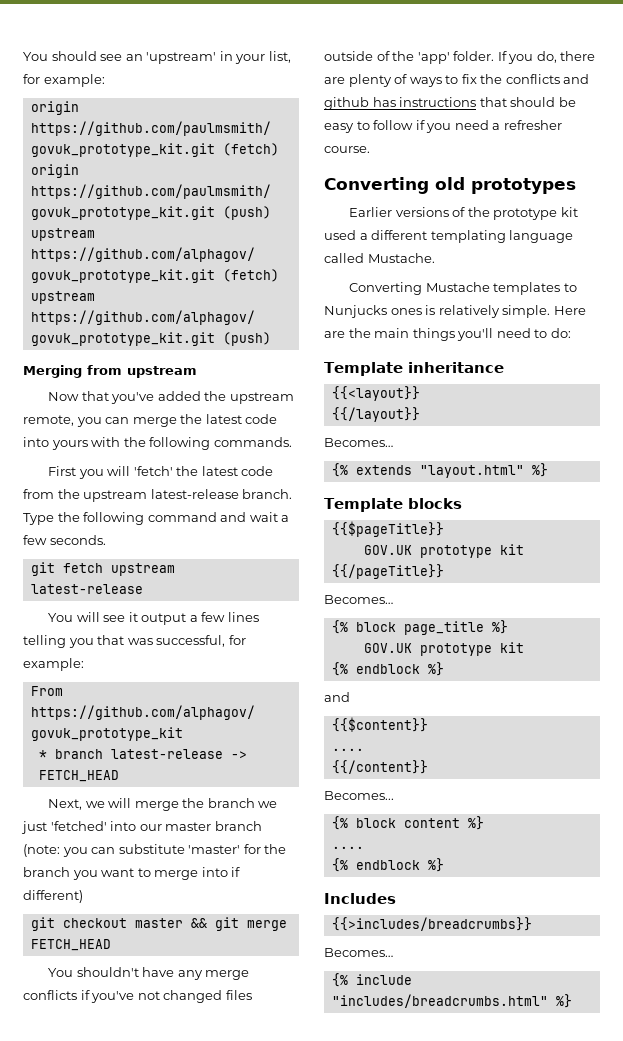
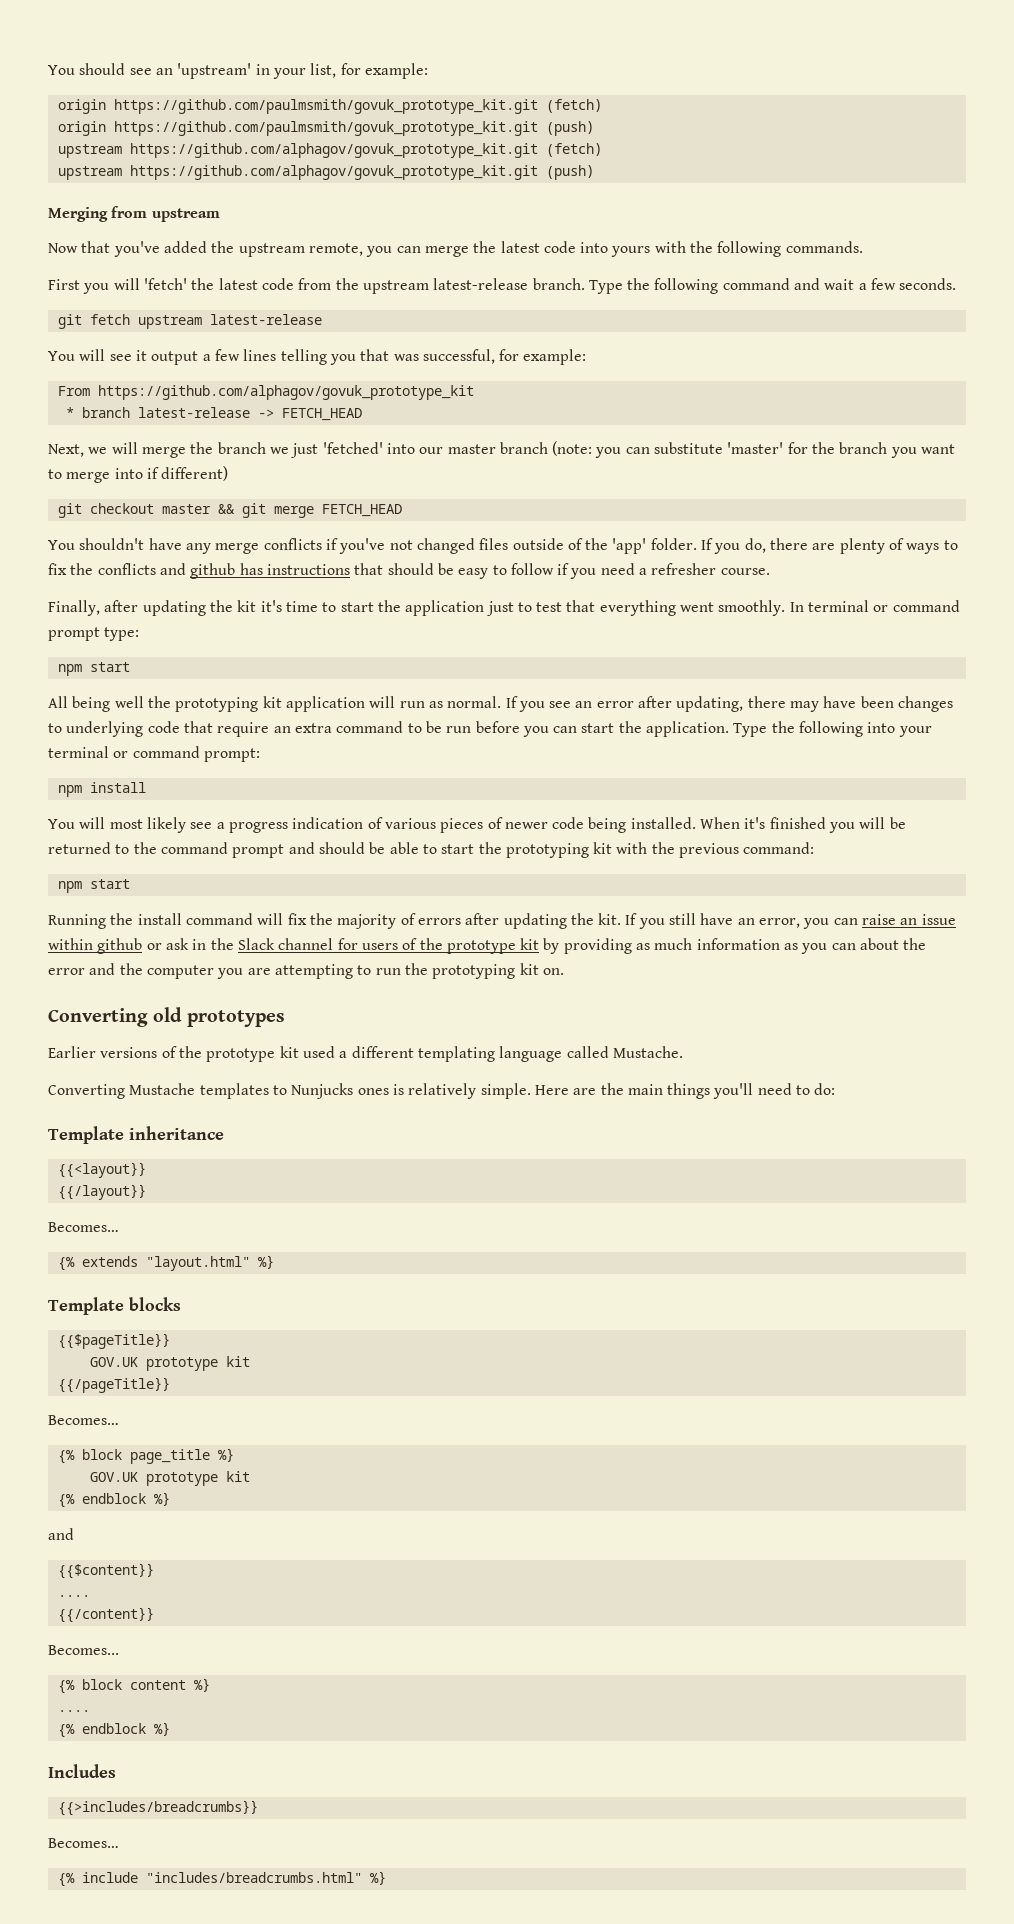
(370, 149) none -> [48,600,960,616] [48,627,140,641] [57,662,130,676] [48,696,954,712] [48,721,932,737] [48,746,260,762] [57,782,146,797] [48,817,906,833] [48,842,815,858] [57,879,130,893] [48,913,956,929] [48,938,927,954] [48,963,564,979] // Finally, after updating the kit it's time to start the application just to test that everything went smoothly. In terminal or command prompt type: // npm start // All being well the prototyping kit application will run as normal. If you see an error after updating, there may have been changes to underlying code that require an extra command to be run before you can start the application. Type the following into your terminal or command prompt: // npm install // You will most likely see a progress indication of various pieces of newer code being installed. When it's finished you will be returned to the command prompt and should be able to start the prototyping kit with the previous command: // npm start // Running the install command will fix the majority of errors after updating the kit. If you still have an error, you can raise an issue within github or ask in the Slack channel for users of the prototype kit by providing as much information as you can about the error and the computer you are attempting to run the prototyping kit on.

